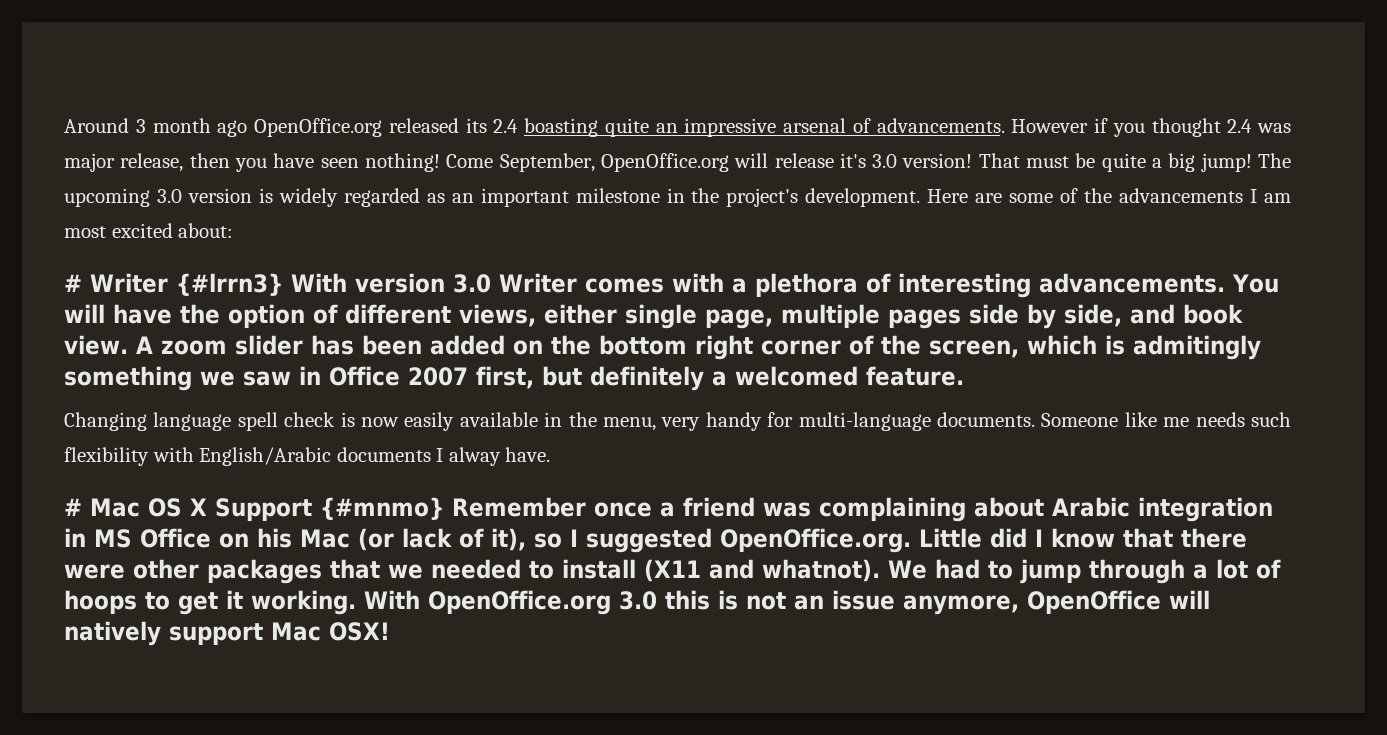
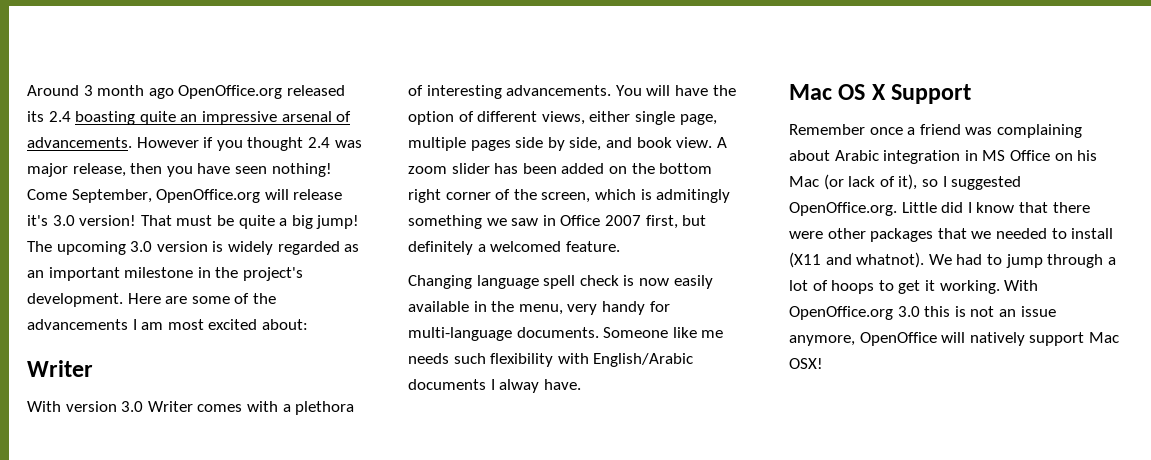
[64,273,283,296] # Writer {#lrrn3} -> [27,360,93,377] Writer //
[64,498,82,516] # -> (581, 384) none
[320,497,444,520] {#mnmo} -> (972, 94) //

